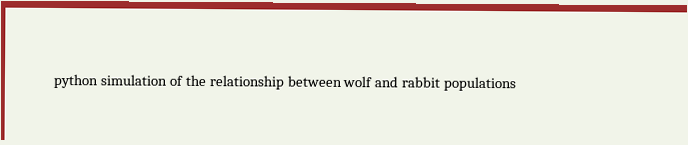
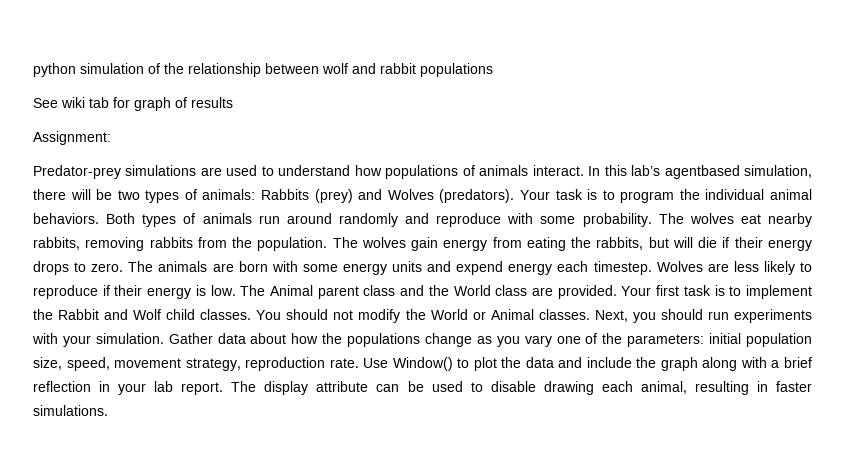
(517, 84) none -> [33,97,233,111] [33,131,111,145] [33,165,812,179] [33,189,812,203] [33,213,812,227] [33,237,813,251] [33,261,813,275] [33,285,812,299] [33,309,812,323] [32,333,813,347] [33,357,812,371] [33,381,812,395] [33,405,108,416] // See wiki tab for graph of results // Assignment: // Predator-prey simulations are used to understand how populations of animals interact. In this lab’s agentbased simulation, there will be two types of animals: Rabbits (prey) and Wolves (predators). Your task is to program the individual animal behaviors. Both types of animals run around randomly and reproduce with some probability. The wolves eat nearby rabbits, removing rabbits from the population. The wolves gain energy from eating the rabbits, but will die if their energy drops to zero. The animals are born with some energy units and expend energy each timestep. Wolves are less likely to reproduce if their energy is low. The Animal parent class and the World class are provided. Your first task is to implement the Rabbit and Wolf child classes. You should not modify the World or Animal classes. Next, you should run experiments with your simulation. Gather data about how the populations change as you vary one of the parameters: initial population size, speed, movement strategy, reproduction rate. Use Window() to plot the data and include the graph along with a brief reflection in your lab report. The display attribute can be used to disable drawing each animal, resulting in faster simulations.

